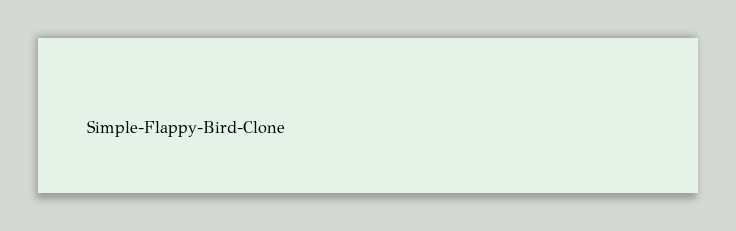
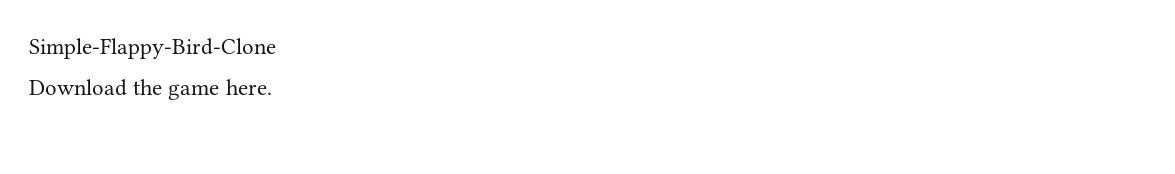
(285, 128) none -> [29,79,272,100] // Download the game here.

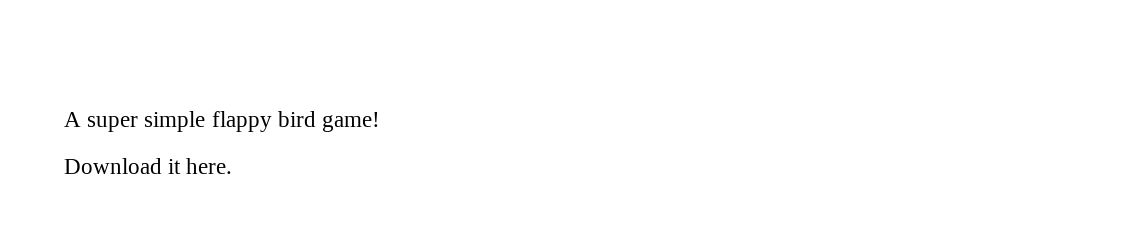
[29,38,276,59] Simple-Flappy-Bird-Clone -> [64,111,381,132] A super simple flappy bird game!
[133,79,220,100] the game -> [168,159,182,174] it

